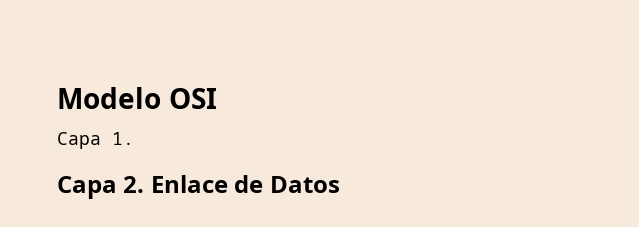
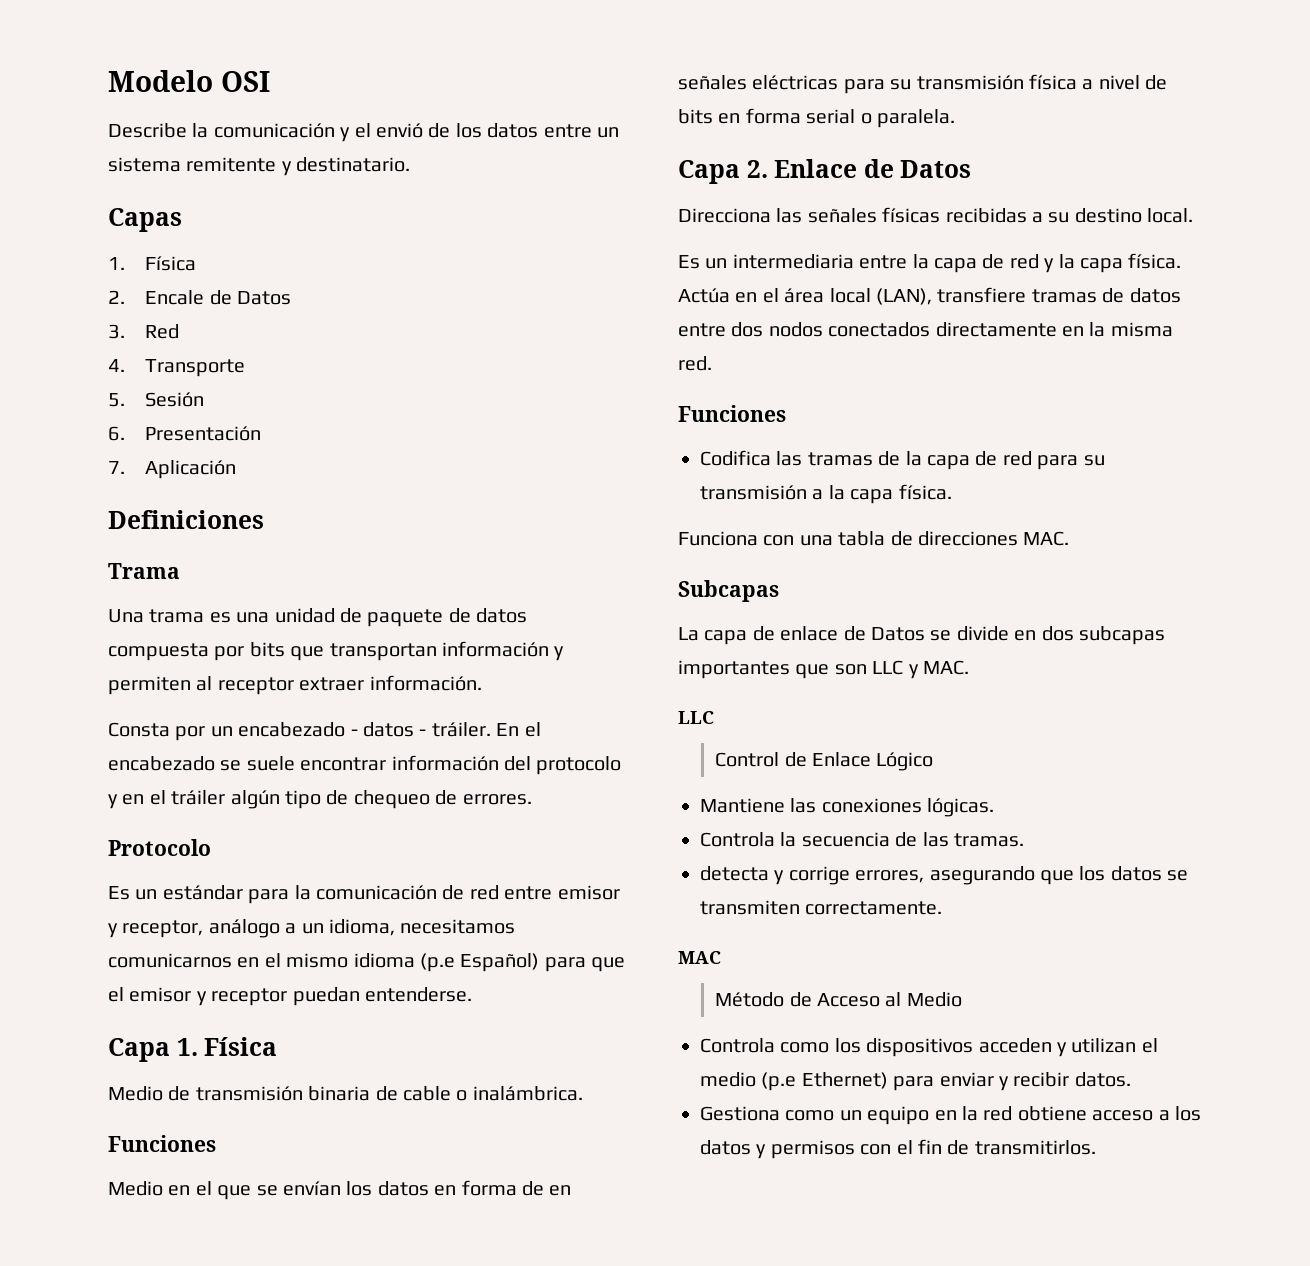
[57,132,134,149] Capa 1. -> [108,123,619,142] [108,157,411,176] [108,208,182,232] [108,256,197,271] [108,290,292,305] [108,324,180,339] [108,359,246,377] [108,392,205,407] [108,426,262,441] [108,460,237,479] [108,510,264,529] [108,563,180,579] [108,608,528,627] [108,641,565,661] [108,675,482,695] [108,722,541,741] [108,755,622,775] [108,790,532,809] [108,839,211,856] [108,885,620,904] [108,919,516,938] [108,953,626,972] [108,987,472,1006] [108,1037,278,1062] [108,1086,583,1101] [108,1135,216,1152] [108,1180,572,1200] [678,74,1168,94] [678,108,955,128] Describe la comunicación y el envió de los datos entre un sistema remitente y destinatario. // Capas // 1. Física // 2. Encale de Datos // 3. Red // 4. Transporte // 5. Sesión // 6. Presentación // 7. Aplicación // Definiciones // Trama // Una trama es una unidad de paquete de datos compuesta por bits que transportan información y permiten al receptor extraer información. // Consta por un encabezado - datos - tráiler. En el encabezado se suele encontrar información del protocolo y en el tráiler algún tipo de chequeo de errores. // Protocolo // Es un estándar para la comunicación de red entre emisor y receptor, análogo a un idioma, necesitamos comunicarnos en el mismo idioma (p.e Español) para que el emisor y receptor puedan entenderse. // Capa 1. Física // Medio de transmisión binaria de cable o inalámbrica. // Funciones // Medio en el que se envían los datos en forma de en señales eléctricas para su transmisión física a nivel de bits en forma serial o paralela.
(340, 184) none -> [678,207,1194,223] [678,253,1182,273] [678,287,1181,305] [678,322,1173,337] [678,356,712,371] [678,405,786,422] [700,450,1105,470] [700,484,952,504] [678,531,1070,546] [678,580,779,602] [678,626,1165,645] [678,660,969,679] [678,711,714,724] [715,752,934,771] [700,798,995,817] [700,832,1024,847] [700,866,1189,885] [700,900,943,915] [678,951,721,964] [715,992,962,1007] [700,1038,1158,1057] [700,1072,1131,1091] [700,1106,1201,1125] [700,1139,1096,1159] // Direcciona las señales físicas recibidas a su destino local. // Es un intermediaria entre la capa de red y la capa física. Actúa en el área local (LAN), transfiere tramas de datos entre dos nodos conectados directamente en la misma red. // Funciones // Codifica las tramas de la capa de red para su transmisión a la capa física. // Funciona con una tabla de direcciones MAC. // Subcapas // La capa de enlace de Datos se divide en dos subcapas importantes que son LLC y MAC. // LLC // Control de Enlace Lógico // Mantiene las conexiones lógicas. // Controla la secuencia de las tramas. // detecta y corrige errores, asegurando que los datos se transmiten correctamente. // MAC // Método de Acceso al Medio // Controla como los dispositivos acceden y utilizan el medio (p.e Ethernet) para enviar y recibir datos. // Gestiona como un equipo en la red obtiene acceso a los datos y permisos con el fin de transmitirlos.

